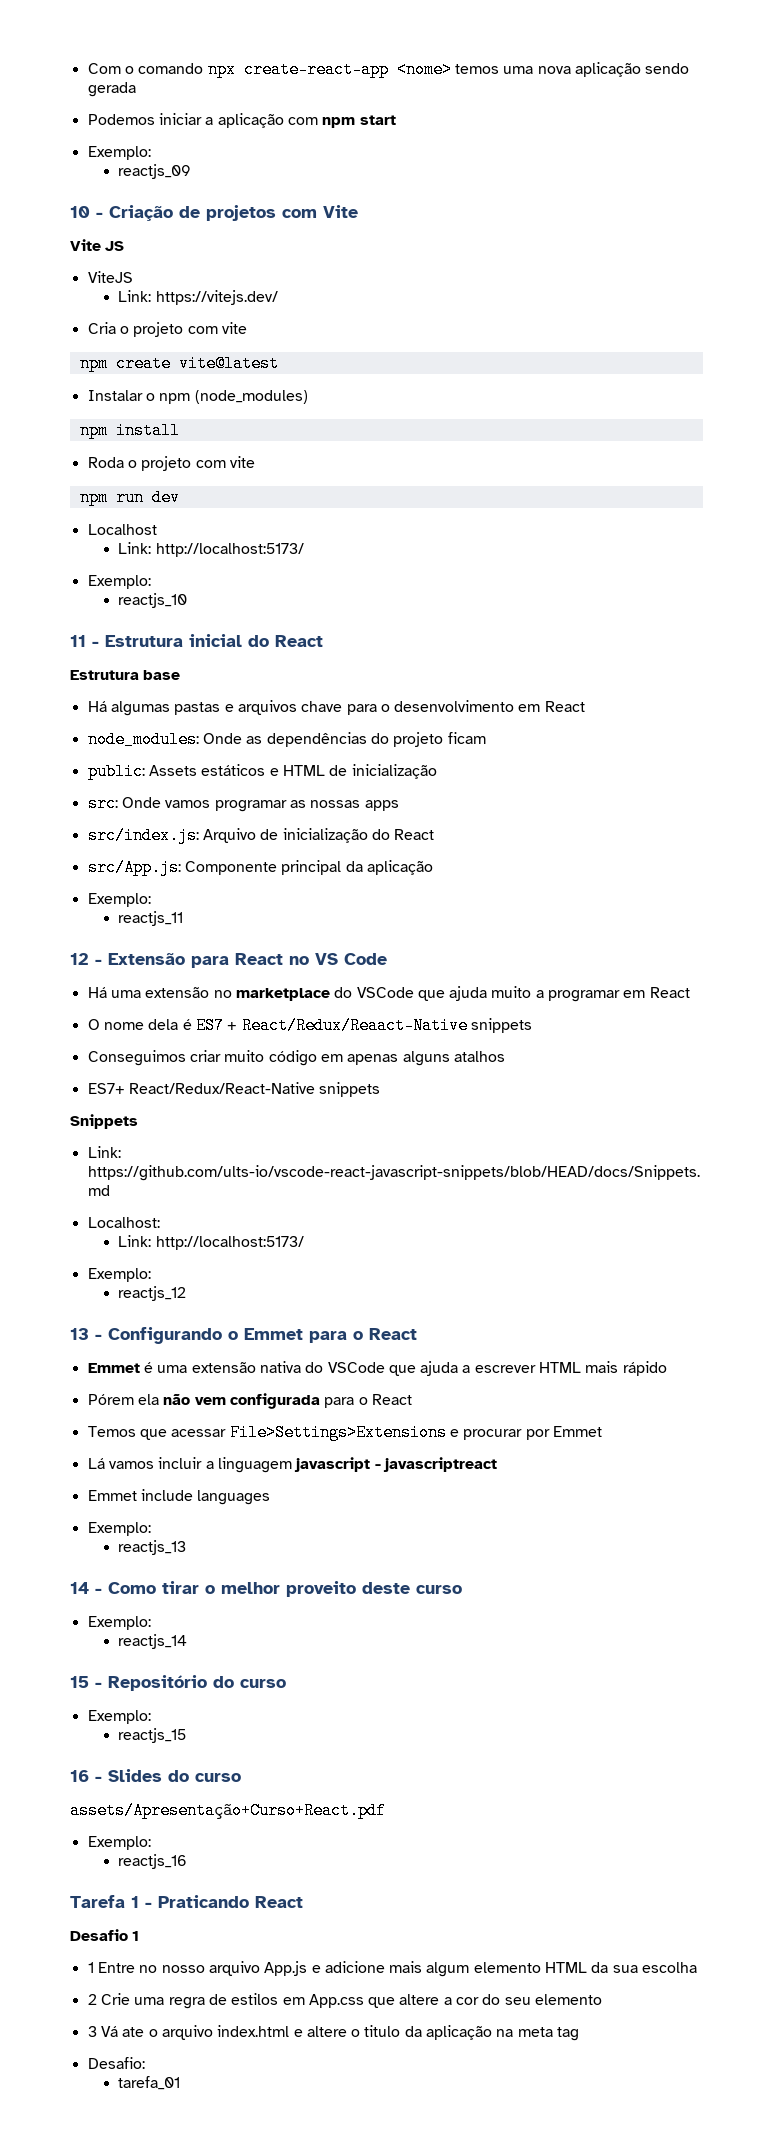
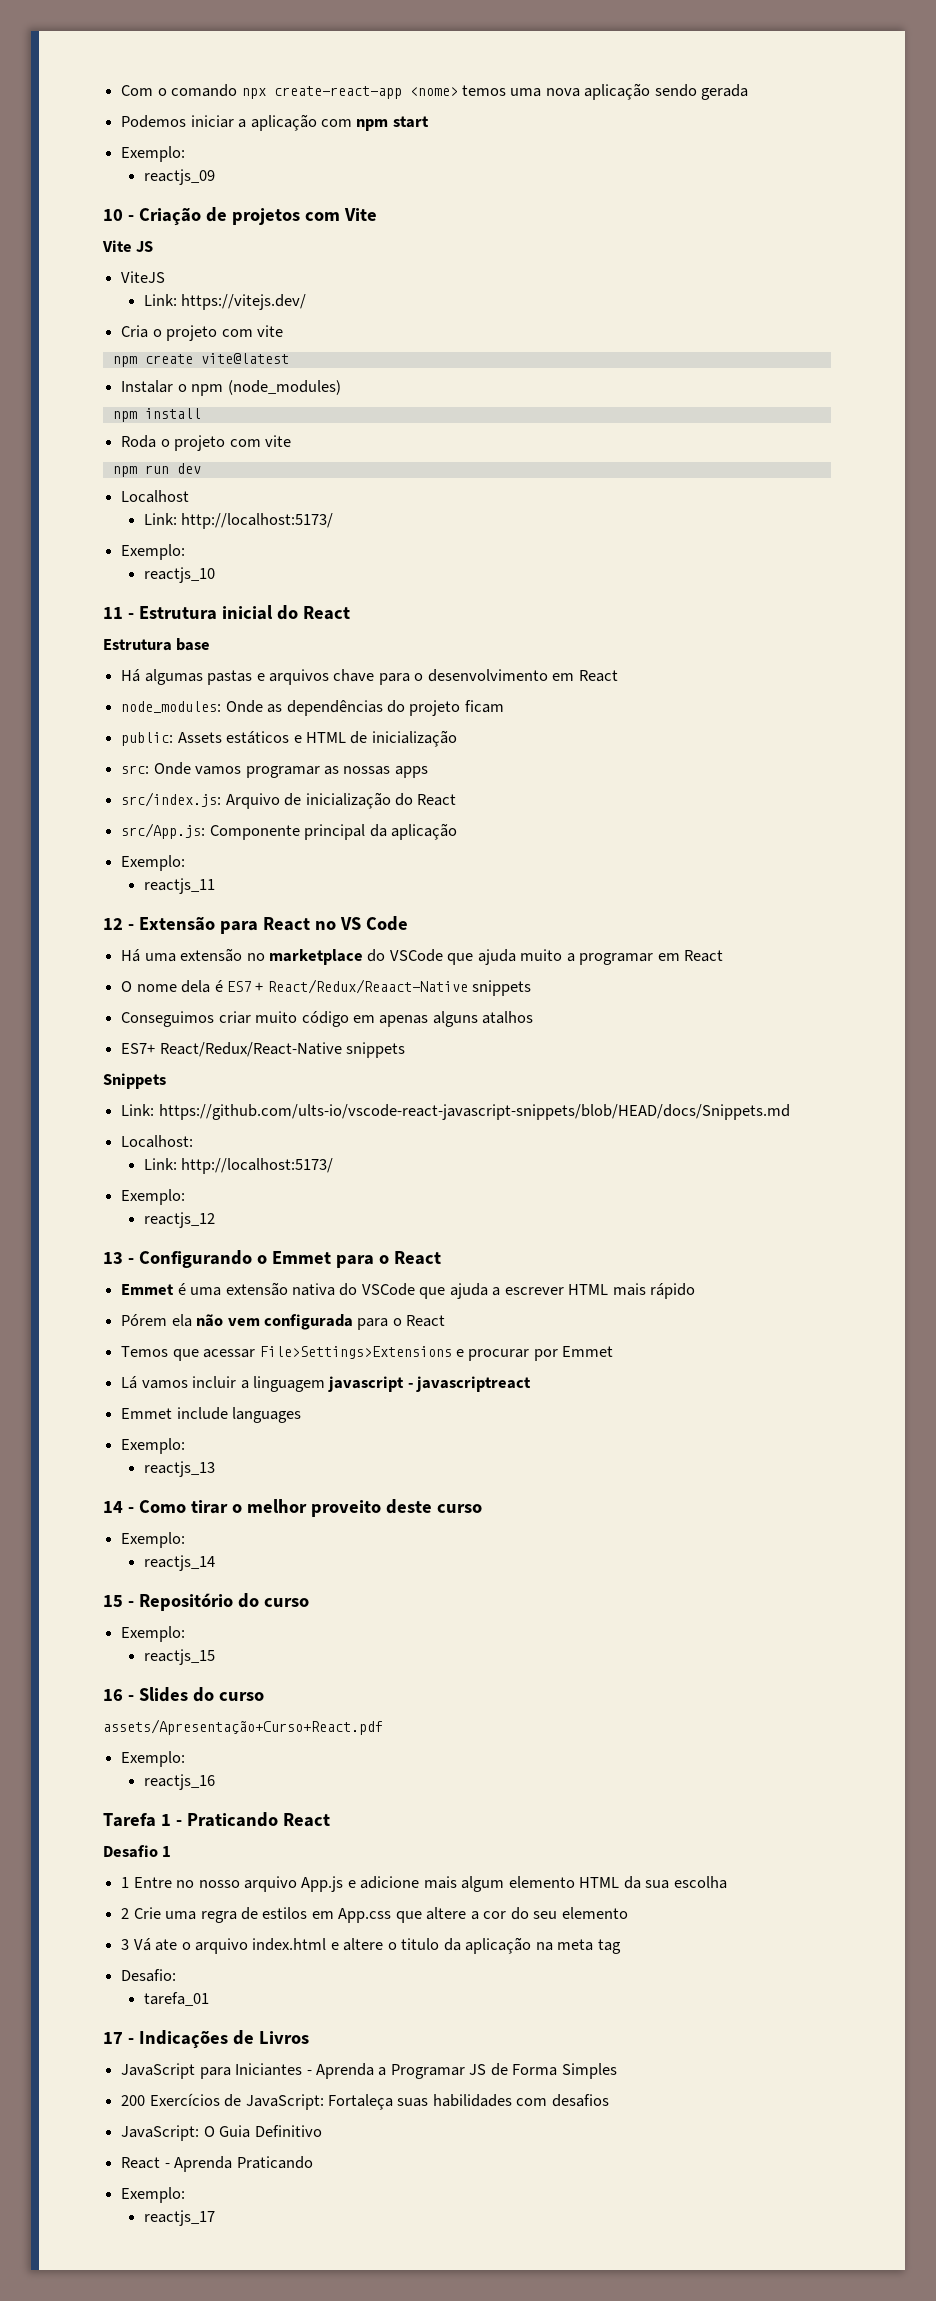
(181, 2083) none -> [103,2030,309,2049] [121,2063,617,2079] [121,2093,609,2110] [121,2125,322,2141] [121,2156,313,2172] [121,2187,186,2203] [143,2210,215,2226] // 17 - Indicações de Livros // JavaScript para Iniciantes - Aprenda a Programar JS de Forma Simples // 200 Exercícios de JavaScript: Fortaleça suas habilidades com desafios // JavaScript: O Guia Definitivo // React - Aprenda Praticando // Exemplo: // reactjs_17

